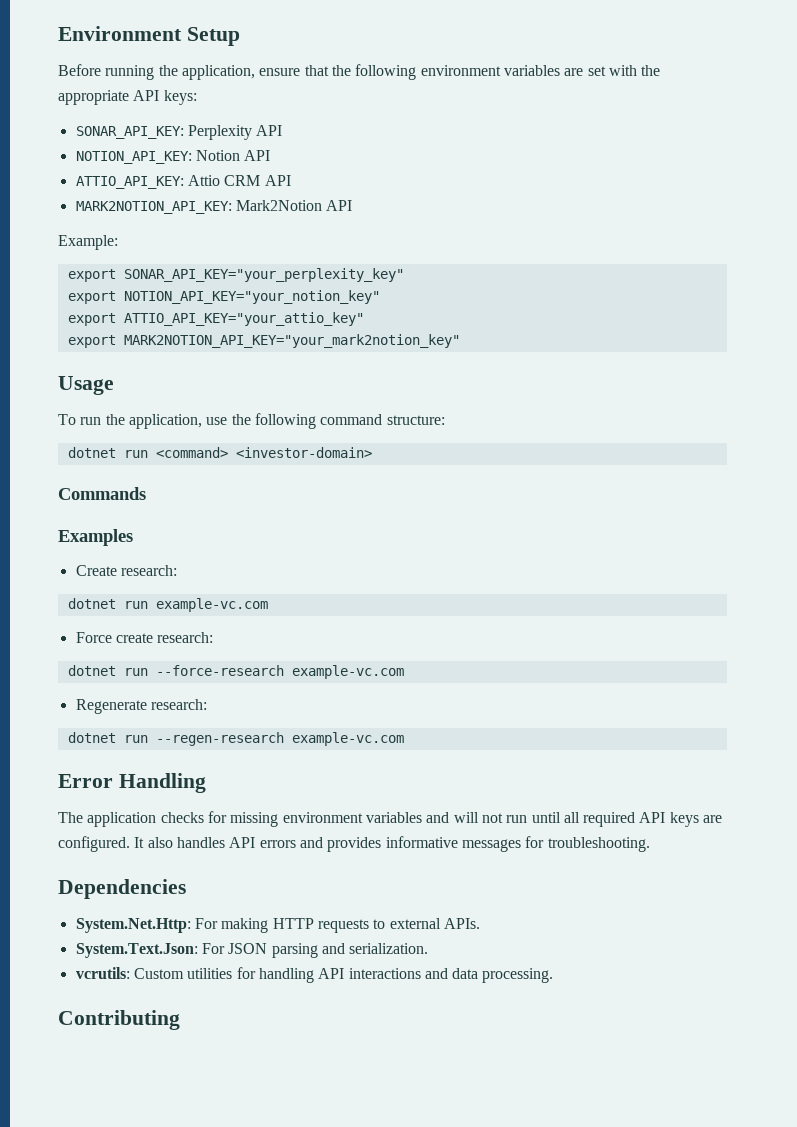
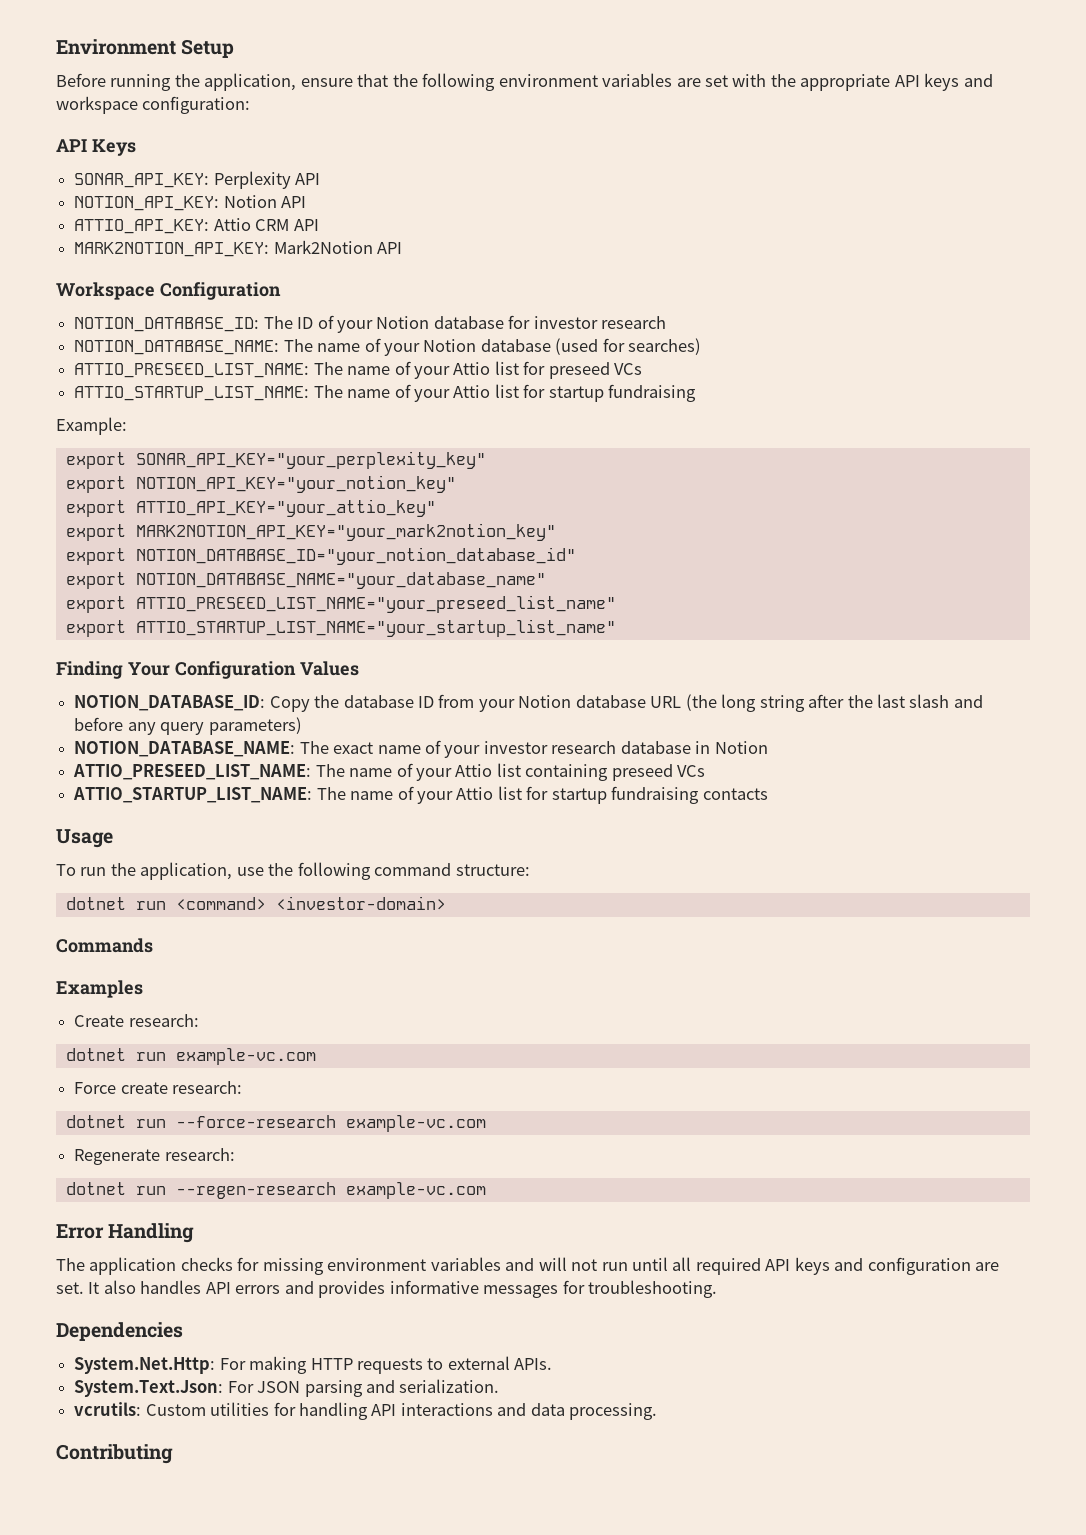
[163,90,197,105] keys: -> [924,73,993,91] [56,96,251,114] [56,139,136,156] keys and workspace configuration: // API Keys
(353, 205) none -> [56,282,281,300] [74,315,667,333] [74,338,702,356] [74,361,643,379] [74,384,697,402] // Workspace Configuration // NOTION_DATABASE_ID: The ID of your Notion database for investor research // NOTION_DATABASE_NAME: The name of your Notion database (used for searches) // ATTIO_PRESEED_LIST_NAME: The name of your Attio list for preseed VCs // ATTIO_STARTUP_LIST_NAME: The name of your Attio list for startup fundraising
(460, 341) none -> [65,547,576,565] [65,572,546,589] [65,595,616,613] [65,619,616,637] [56,661,359,679] [74,694,983,712] [74,717,302,735] [74,740,768,758] [73,763,706,781] [73,786,768,804] // export NOTION_DATABASE_ID="your_notion_database_id" // export NOTION_DATABASE_NAME="your_database_name" // export ATTIO_PRESEED_LIST_NAME="your_preseed_list_name" // export ATTIO_STARTUP_LIST_NAME="your_startup_list_name" // Finding Your Configuration Values // NOTION_DATABASE_ID: Copy the database ID from your Notion database URL (the long string after the last slash and before any query parameters) // NOTION_DATABASE_NAME: The exact name of your investor research database in Notion // ATTIO_PRESEED_LIST_NAME: The name of your Attio list containing preseed VCs // ATTIO_STARTUP_LIST_NAME: The name of your Attio list for startup fundraising contacts
[703,815,723,823] [58,836,130,852] are configured. -> [834,1257,1000,1275] [56,1282,84,1294] and configuration are set.

